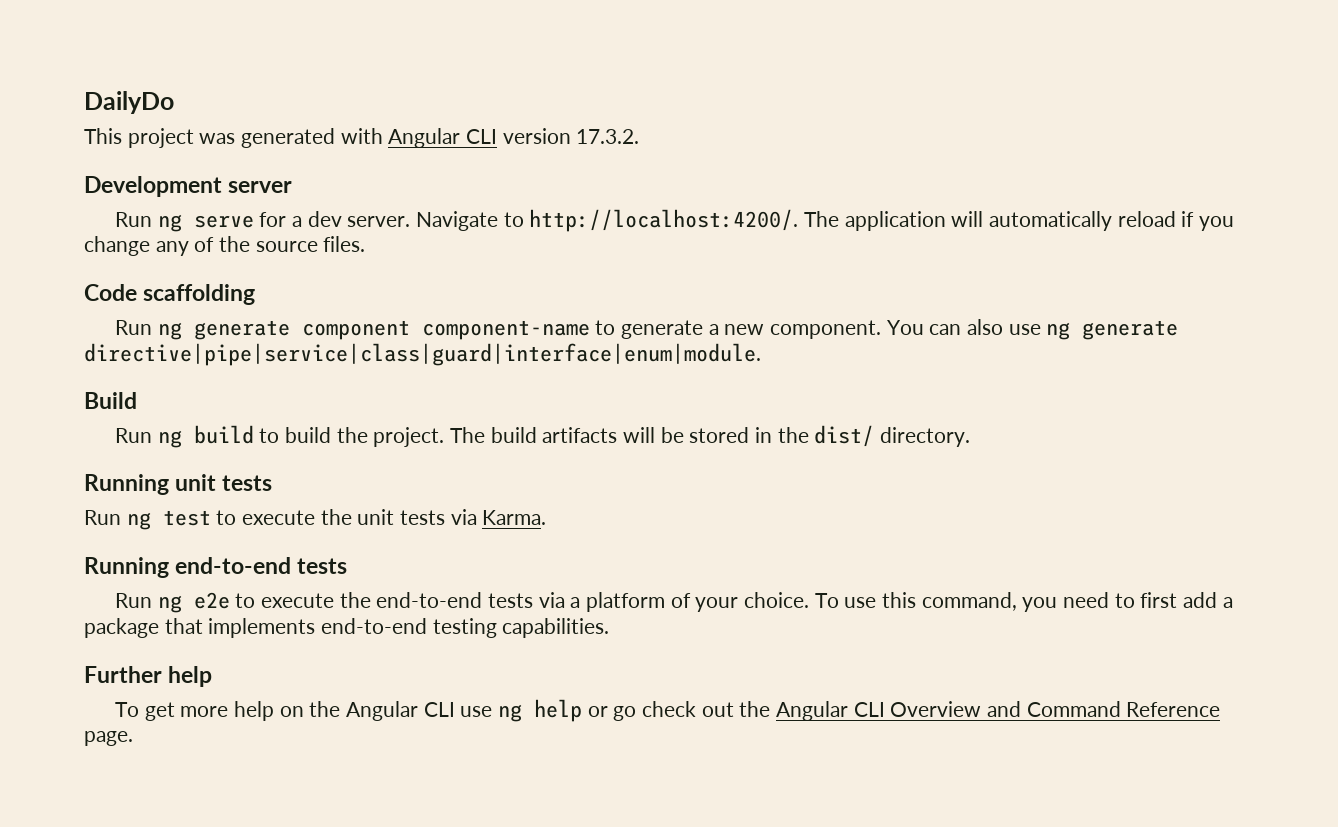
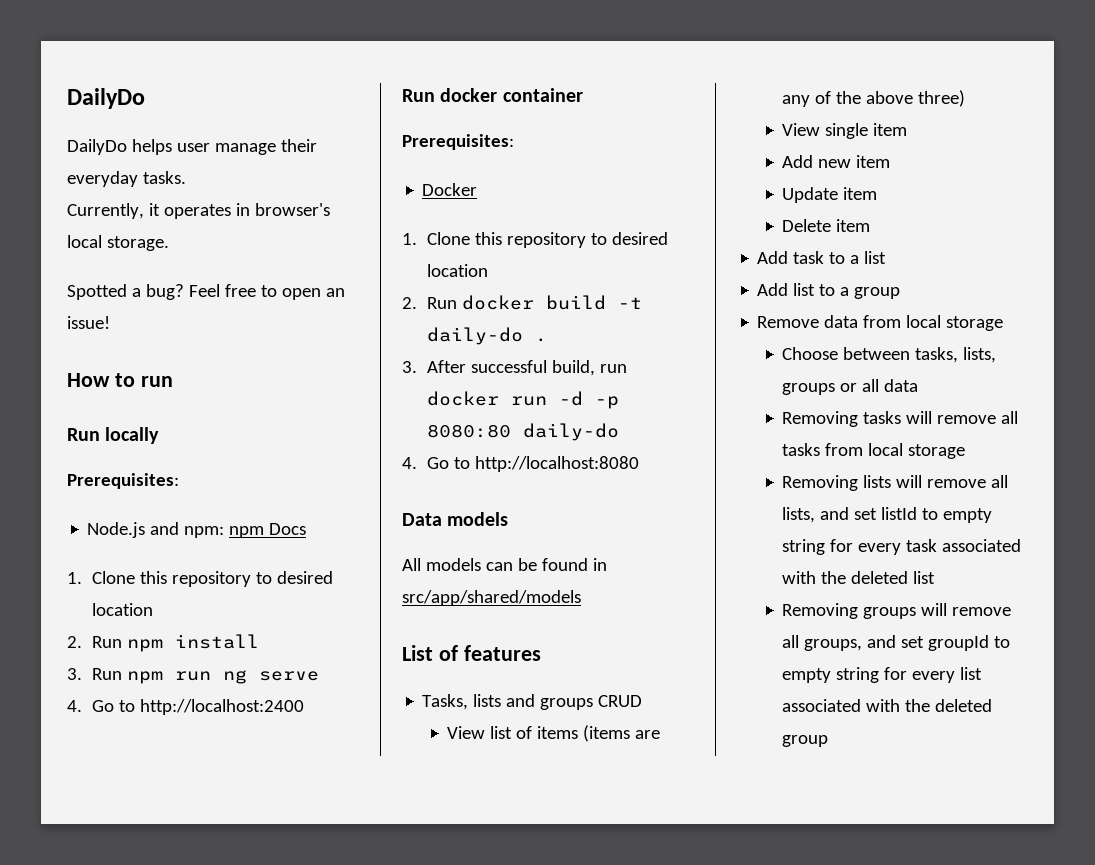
[84,128,640,148] [84,176,293,197] [114,209,1234,232] [84,236,366,256] [84,284,256,305] [114,319,1179,340] [84,343,761,366] [84,392,137,409] [114,425,970,448] [84,474,273,495] [84,509,547,530] [84,557,348,578] [114,592,1233,613] [84,618,610,638] [84,666,213,687] [114,699,1221,722] [84,731,133,746] This project was generated with Angular CLI version 17.3.2. // Development server // Run ng serve for a dev server. Navigate to http://localhost:4200/. The application will automatically reload if you change any of the source files. // Code scaffolding // Run ng generate component component-name to generate a new component. You can also use ng generate directive|pipe|service|class|guard|interface|enum|module. // Build // Run ng build to build the project. The build artifacts will be stored in the dist/ directory. // Running unit tests // Run ng test to execute the unit tests via Karma. // Running end-to-end tests // Run ng e2e to execute the end-to-end tests via a platform of your choice. To use this command, you need to first add a package that implements end-to-end testing capabilities. // Further help // To get more help on the Angular CLI use ng help or go check out the Angular CLI Overview and Command Reference page. -> [67,139,317,155] [67,171,186,187] [67,203,330,219] [67,235,169,251] [67,284,345,300] [67,316,110,329] [67,373,173,387] [67,427,160,444] [67,473,179,489] [87,522,307,538] [67,571,333,587] [91,603,153,616] [67,634,259,652] [67,668,319,684] [67,699,304,715] [402,88,583,102] [402,134,514,150] [422,183,478,196] [402,232,668,248] [426,264,488,277] [402,295,642,310] [426,327,547,345] [402,360,627,376] [426,391,619,409] [426,423,619,441] [402,456,639,472] [402,512,509,526] [402,558,607,571] [402,590,581,606] [402,645,541,661] [422,694,643,710] [447,725,661,742] [782,90,966,107] [782,123,908,139] [782,155,891,168] [782,187,878,203] [782,219,871,232] [757,251,887,264] [757,283,901,299] [757,315,1004,331] [782,347,997,363] [782,379,919,395] [782,411,1019,427] [782,443,966,459] [782,475,1009,491] [782,507,993,523] [782,539,1022,555] [782,571,936,584] [782,603,1012,619] [782,635,1011,651] [782,667,983,683] [782,699,993,712] [782,735,829,747] DailyDo helps user manage their everyday tasks. // Currently, it operates in browser's local storage. // Spotted a bug? Feel free to open an issue! // How to run // Run locally // Prerequisites: // Node.js and npm: npm Docs // 1. Clone this repository to desired location // 2. Run npm install // 3. Run npm run ng serve // 4. Go to http://localhost:2400 // Run docker container // Prerequisites: // Docker // 1. Clone this repository to desired location // 2. Run docker build -t daily-do . // 3. After successful build, run docker run -d -p 8080:80 daily-do // 4. Go to http://localhost:8080 // Data models // All models can be found in src/app/shared/models // List of features // Tasks, lists and groups CRUD // View list of items (items are any of the above three) // View single item // Add new item // Update item // Delete item // Add task to a list // Add list to a group // Remove data from local storage // Choose between tasks, lists, groups or all data // Removing tasks will remove all tasks from local storage // Removing lists will remove all lists, and set listId to empty string for every task associated with the deleted list // Removing groups will remove all groups, and set groupId to empty string for every list associated with the deleted group

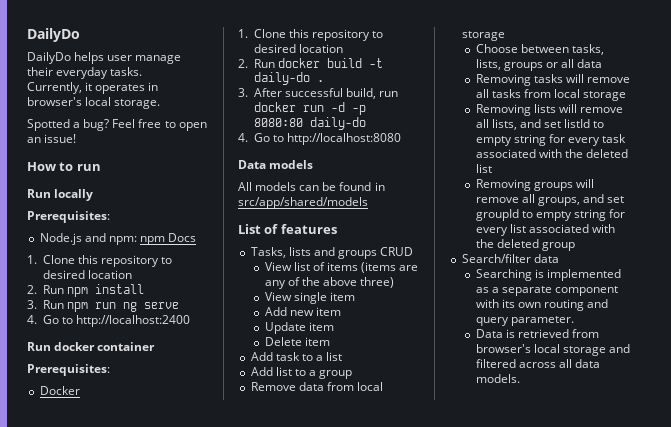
(829, 741) none -> [461,254,559,263] [475,269,621,281] [475,286,618,296] [475,299,609,311] [475,316,574,326] [475,329,599,338] [475,344,630,356] [475,359,600,368] [475,374,520,383] // Search/filter data // Searching is implemented as a separate component with its own routing and query parameter. // Data is retrieved from browser's local storage and filtered across all data models.

